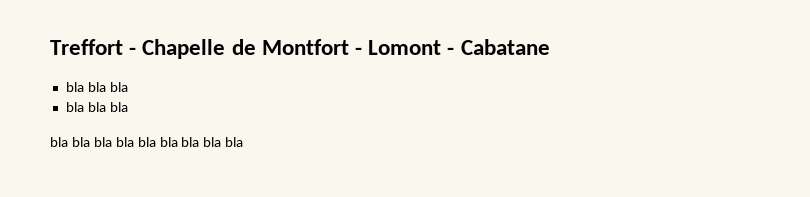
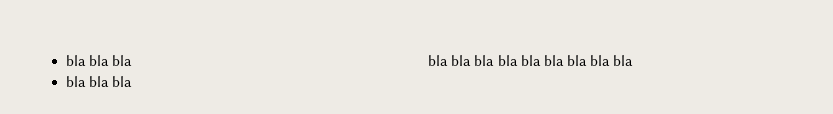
[50,39,550,59] Treffort - Chapelle de Montfort - Lomont - Cabatane // -> (66, 60) none

